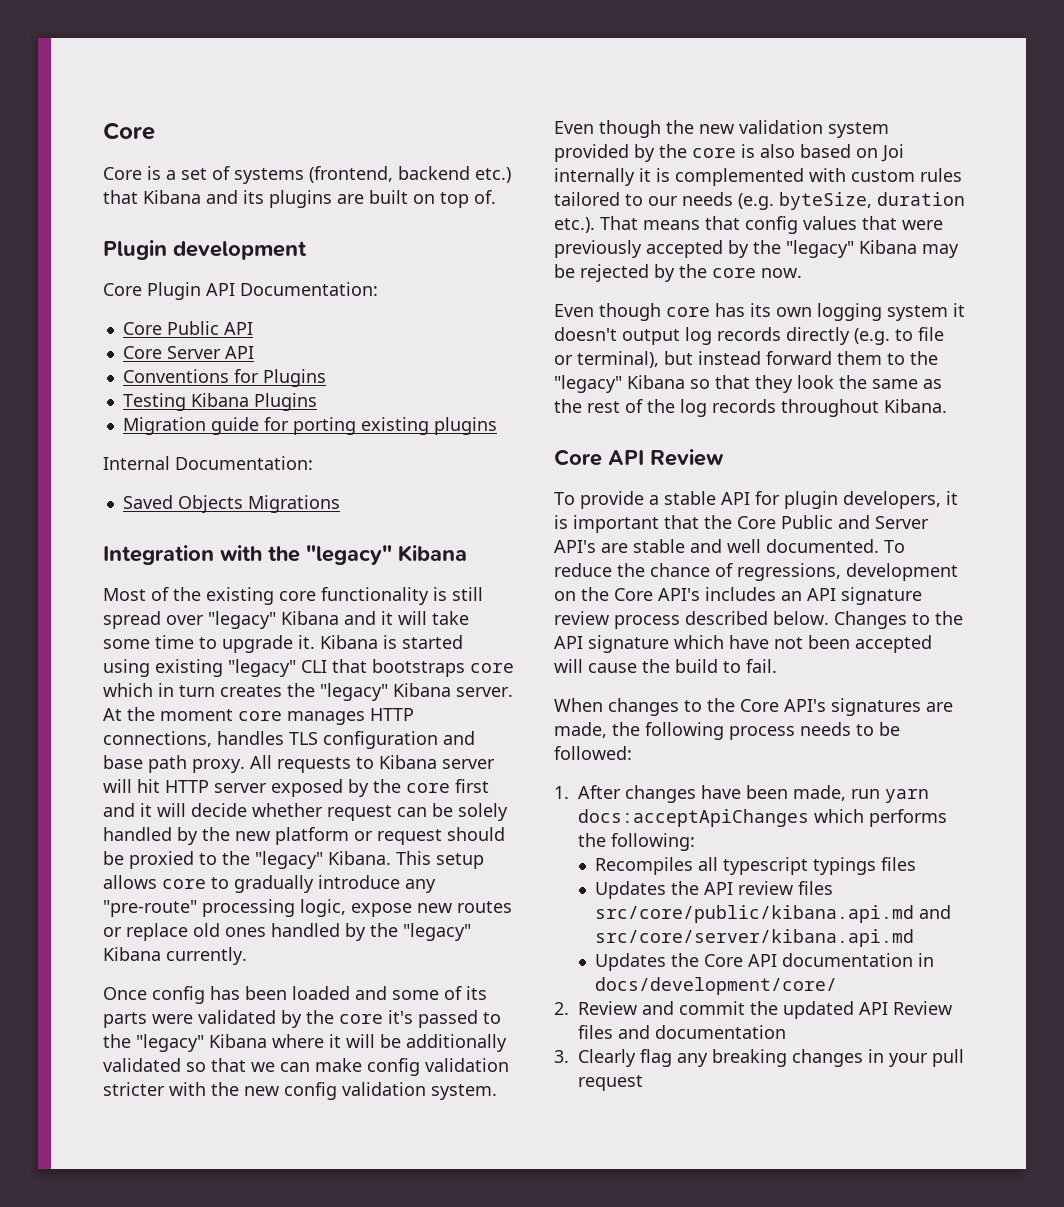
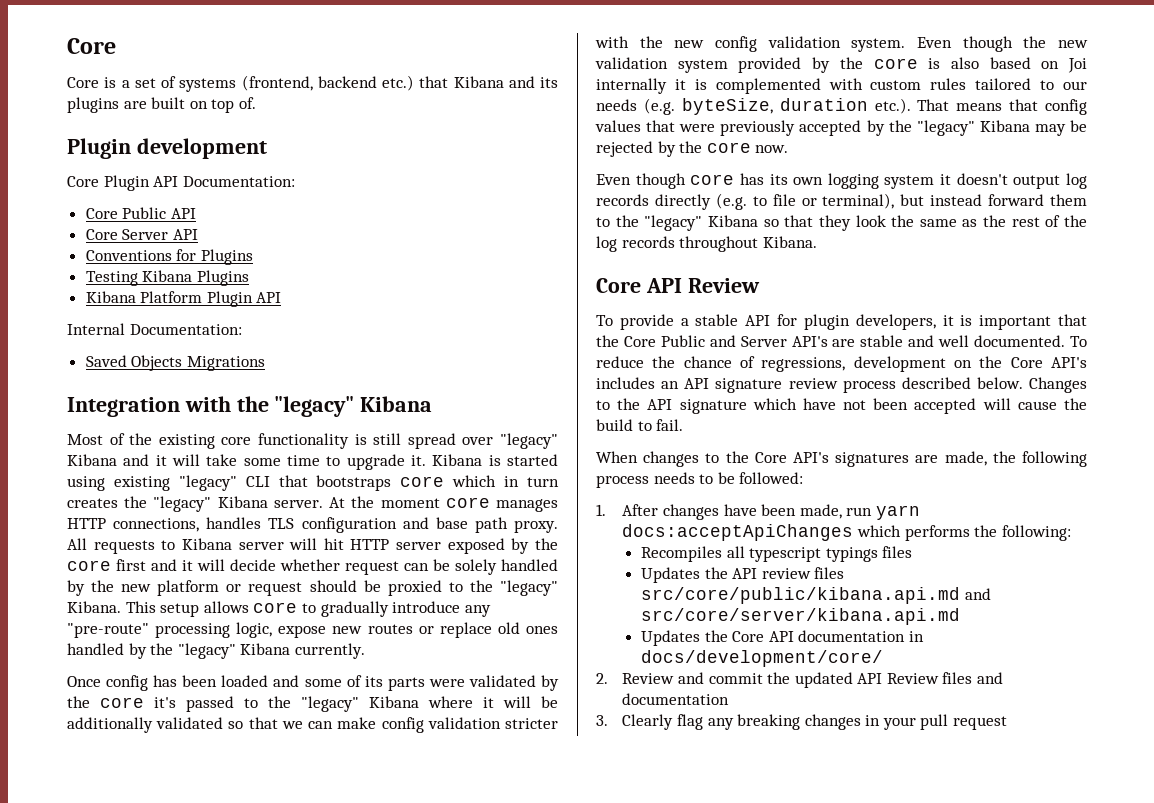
[122,417,497,435] Migration guide for porting existing plugins -> [85,291,282,307] Kibana Platform Plugin API

